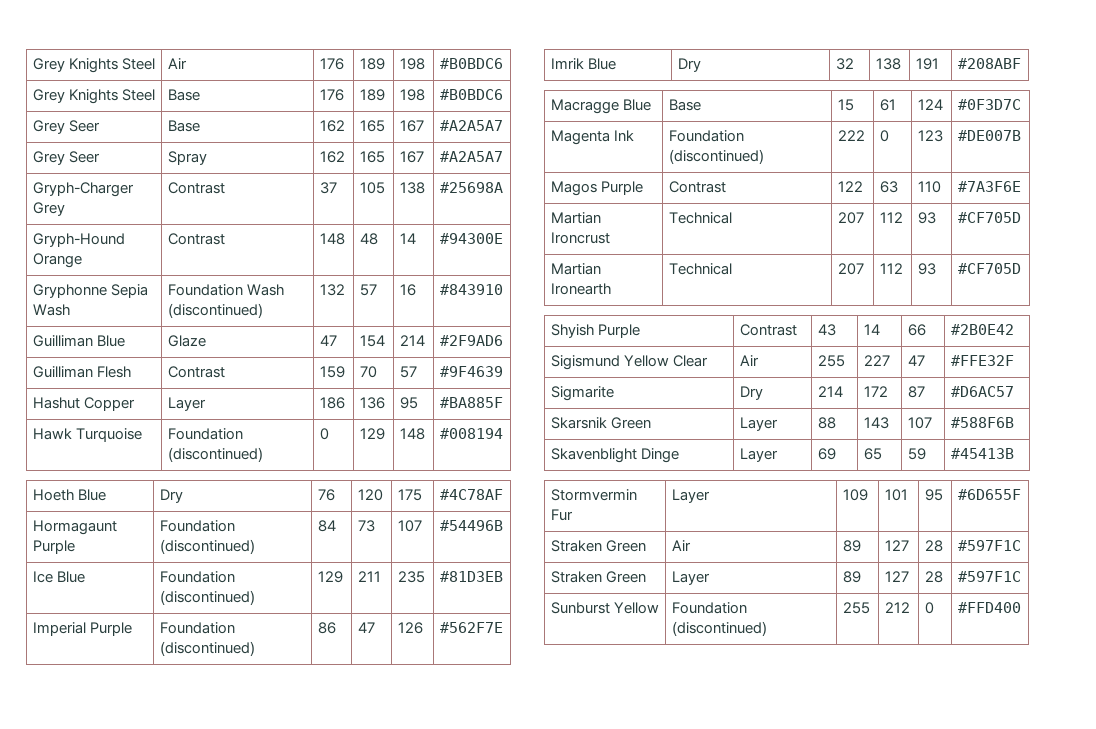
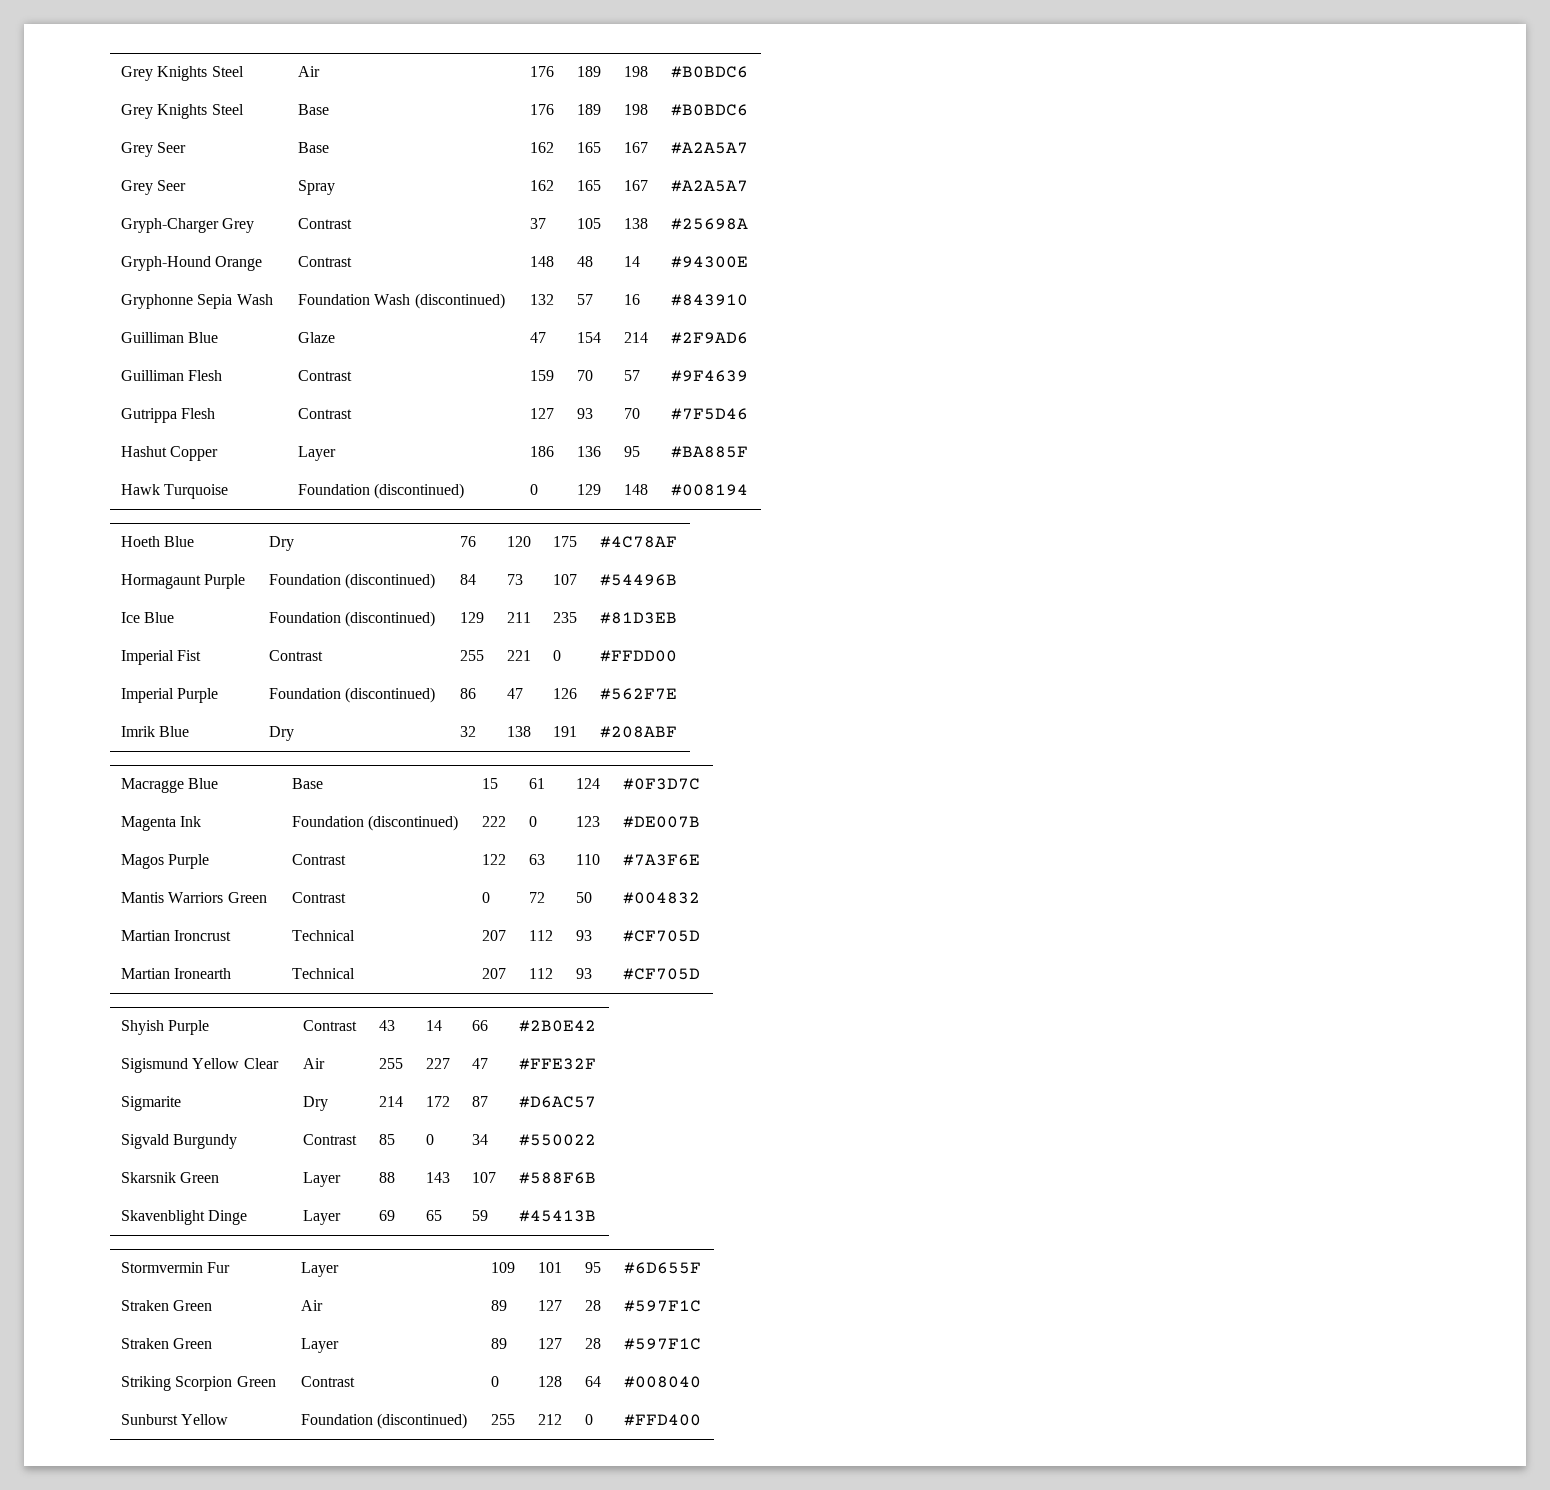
(503, 371) none -> [120,408,216,423] [297,408,352,419] [529,408,554,419] [576,408,593,419] [623,408,640,419] [670,408,748,420] // Gutrippa Flesh | Contrast | 127 | 93 | 70 | #7F5D46
(503, 576) none -> [120,650,202,665] [268,650,323,661] [459,650,484,661] [506,650,531,661] [552,650,561,661] [599,650,677,662] // Imperial Fist | Contrast | 255 | 221 | 0 | #FFDD00
(1021, 186) none -> [120,892,267,903] [291,892,346,903] [481,892,490,903] [528,892,545,903] [575,892,592,903] [622,892,700,904] // Mantis Warriors Green | Contrast | 0 | 72 | 50 | #004832
(1014, 391) none -> [120,1134,238,1149] [302,1134,357,1145] [378,1134,395,1145] [425,1134,434,1145] [471,1134,488,1145] [518,1134,596,1146] // Sigvald Burgundy | Contrast | 85 | 0 | 34 | #550022
(1021, 576) none -> [120,1376,276,1391] [300,1376,355,1387] [490,1376,499,1387] [537,1376,562,1387] [584,1376,601,1387] [623,1376,701,1388] // Striking Scorpion Green | Contrast | 0 | 128 | 64 | #008040

